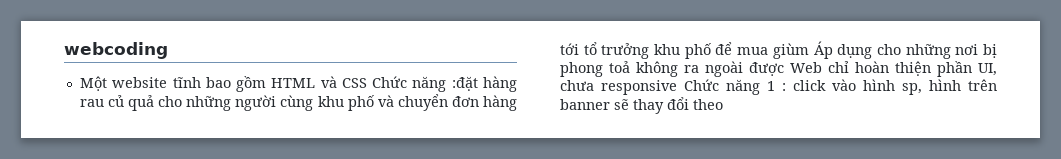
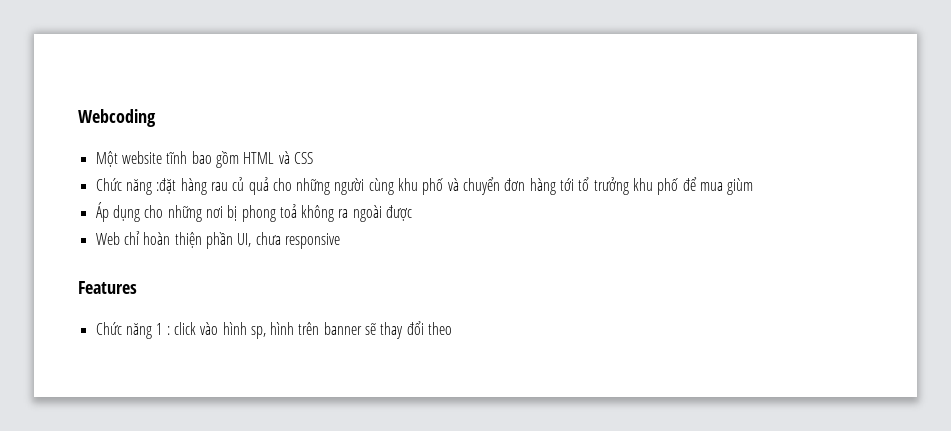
[64,42,168,59] webcoding -> [78,109,156,127] Webcoding
(367, 83) none -> (313, 158) //
(809, 51) none -> (754, 186) //
(784, 69) none -> (413, 213) //
(677, 87) none -> [78,281,137,294] // Features //

